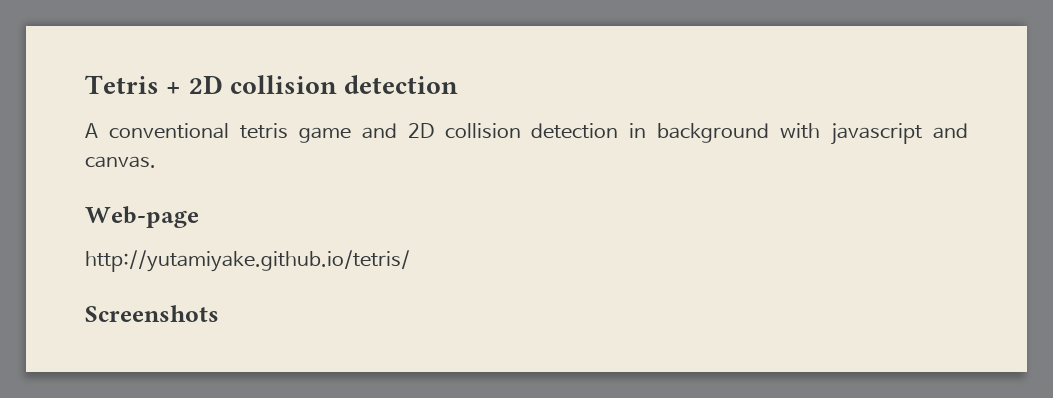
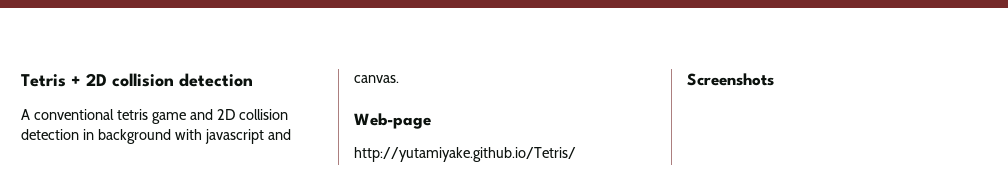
[85,250,410,272] http://yutamiyake.github.io/tetris/ -> [354,147,576,162] http://yutamiyake.github.io/Tetris/

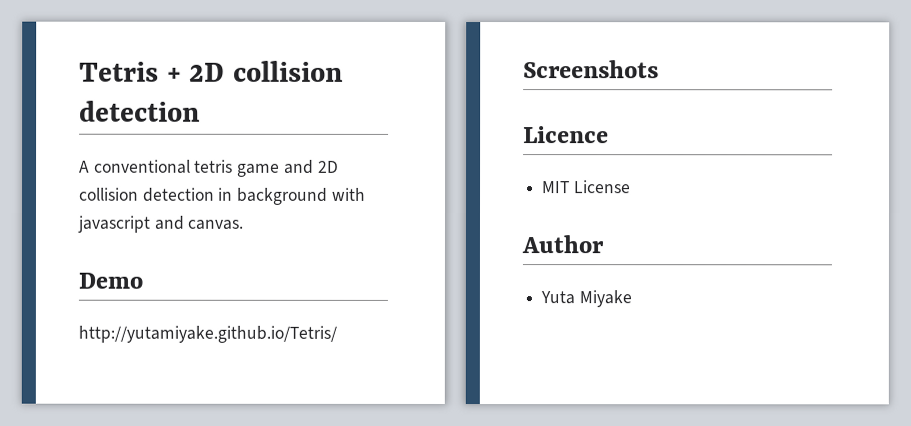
[354,113,431,129] Web-page -> [78,272,143,289] Demo
(774, 79) none -> [523,126,609,144] [542,180,631,194] [521,235,604,254] [540,290,632,308] // Licence // MIT License // Author // Yuta Miyake

